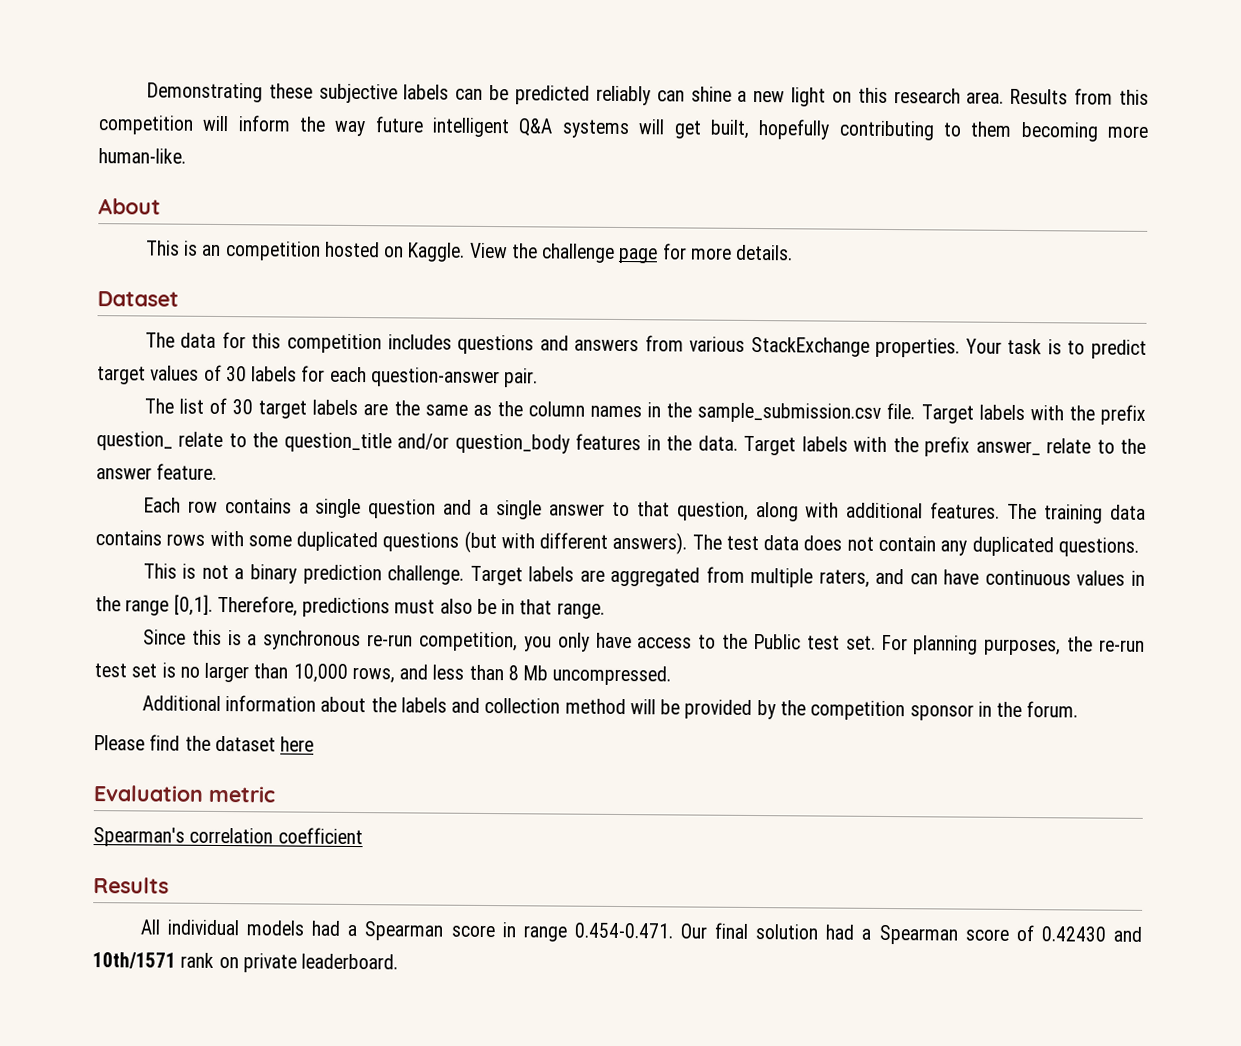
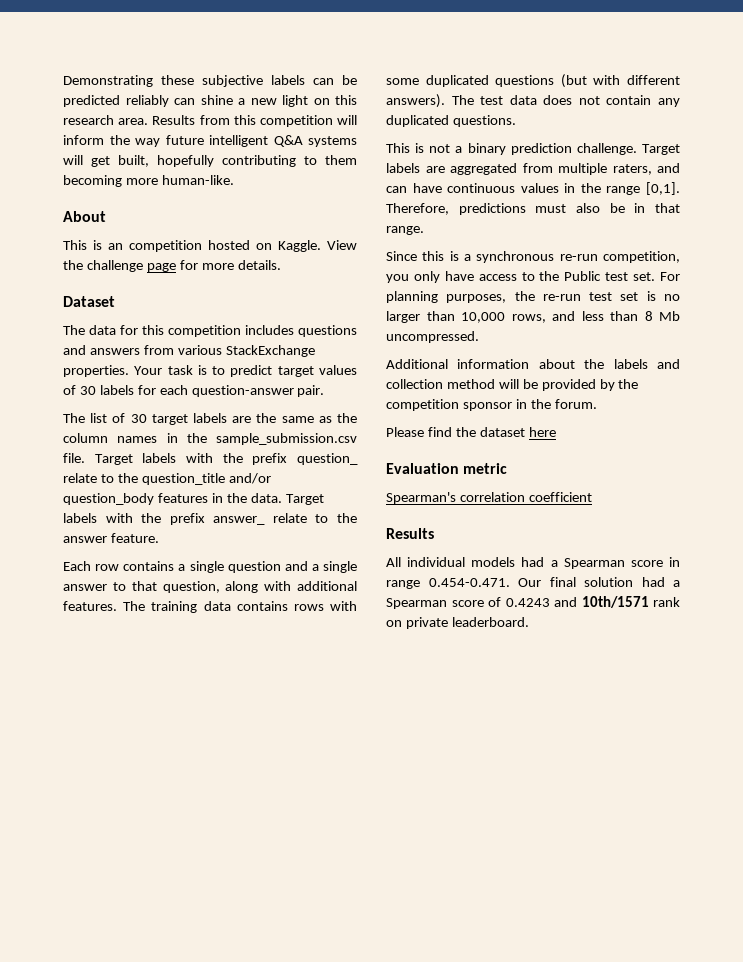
[1040,926,1106,942] 0.42430 -> [505,598,550,607] 0.4243

